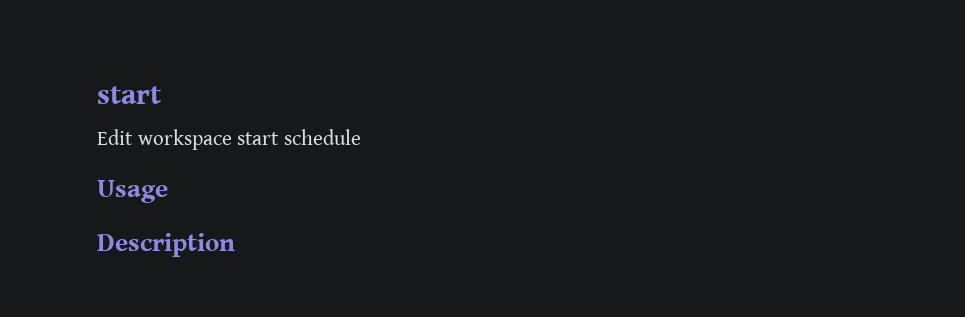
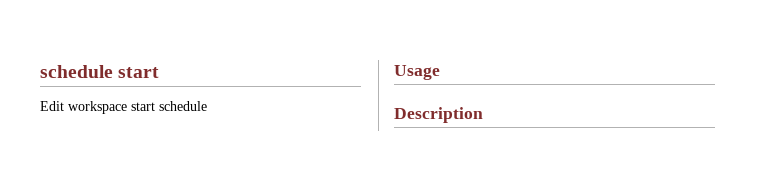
(97, 95) none -> [40,65,113,78] schedule

